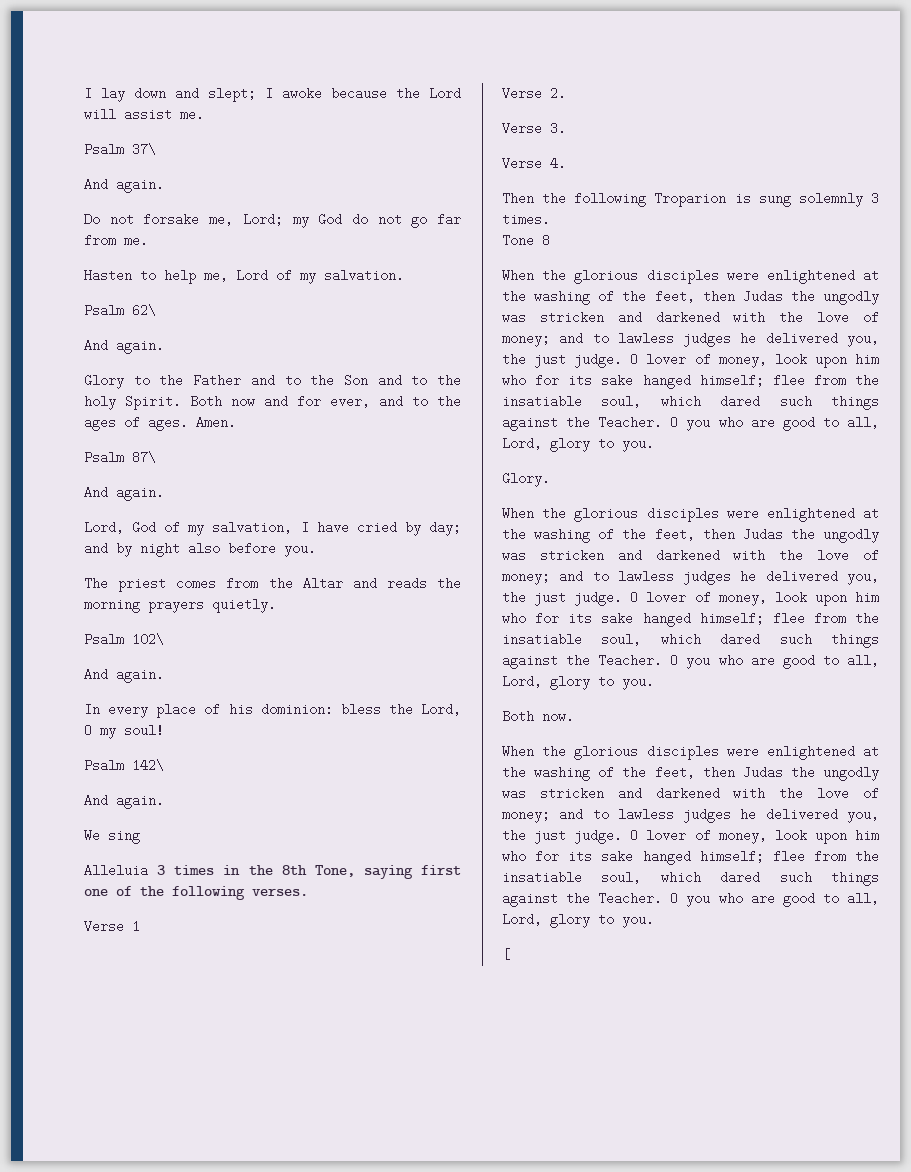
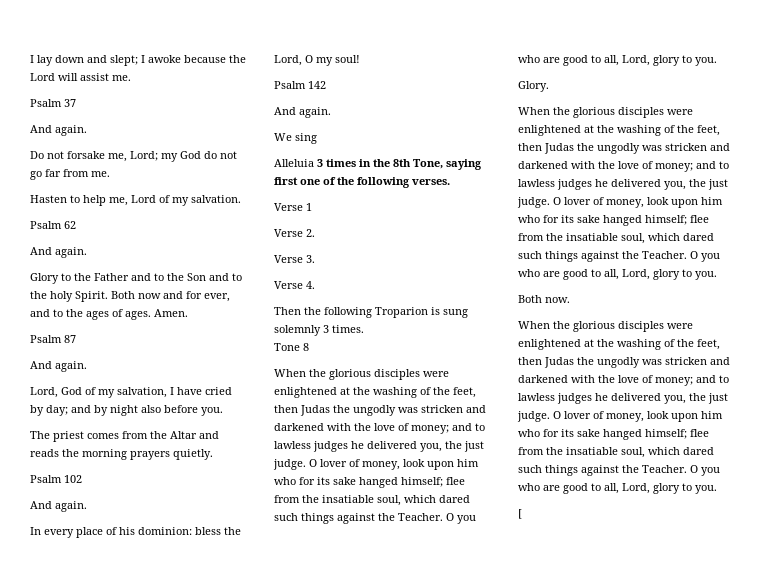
[132,143,156,156] 37\ -> [64,99,76,107] 37
[132,304,156,317] 62\ -> [64,221,76,229] 62
[132,451,156,464] 87\ -> [64,335,76,343] 87
[132,633,164,646] 102\ -> [64,475,82,483] 102
[132,759,164,772] 142\ -> [308,81,326,89] 142

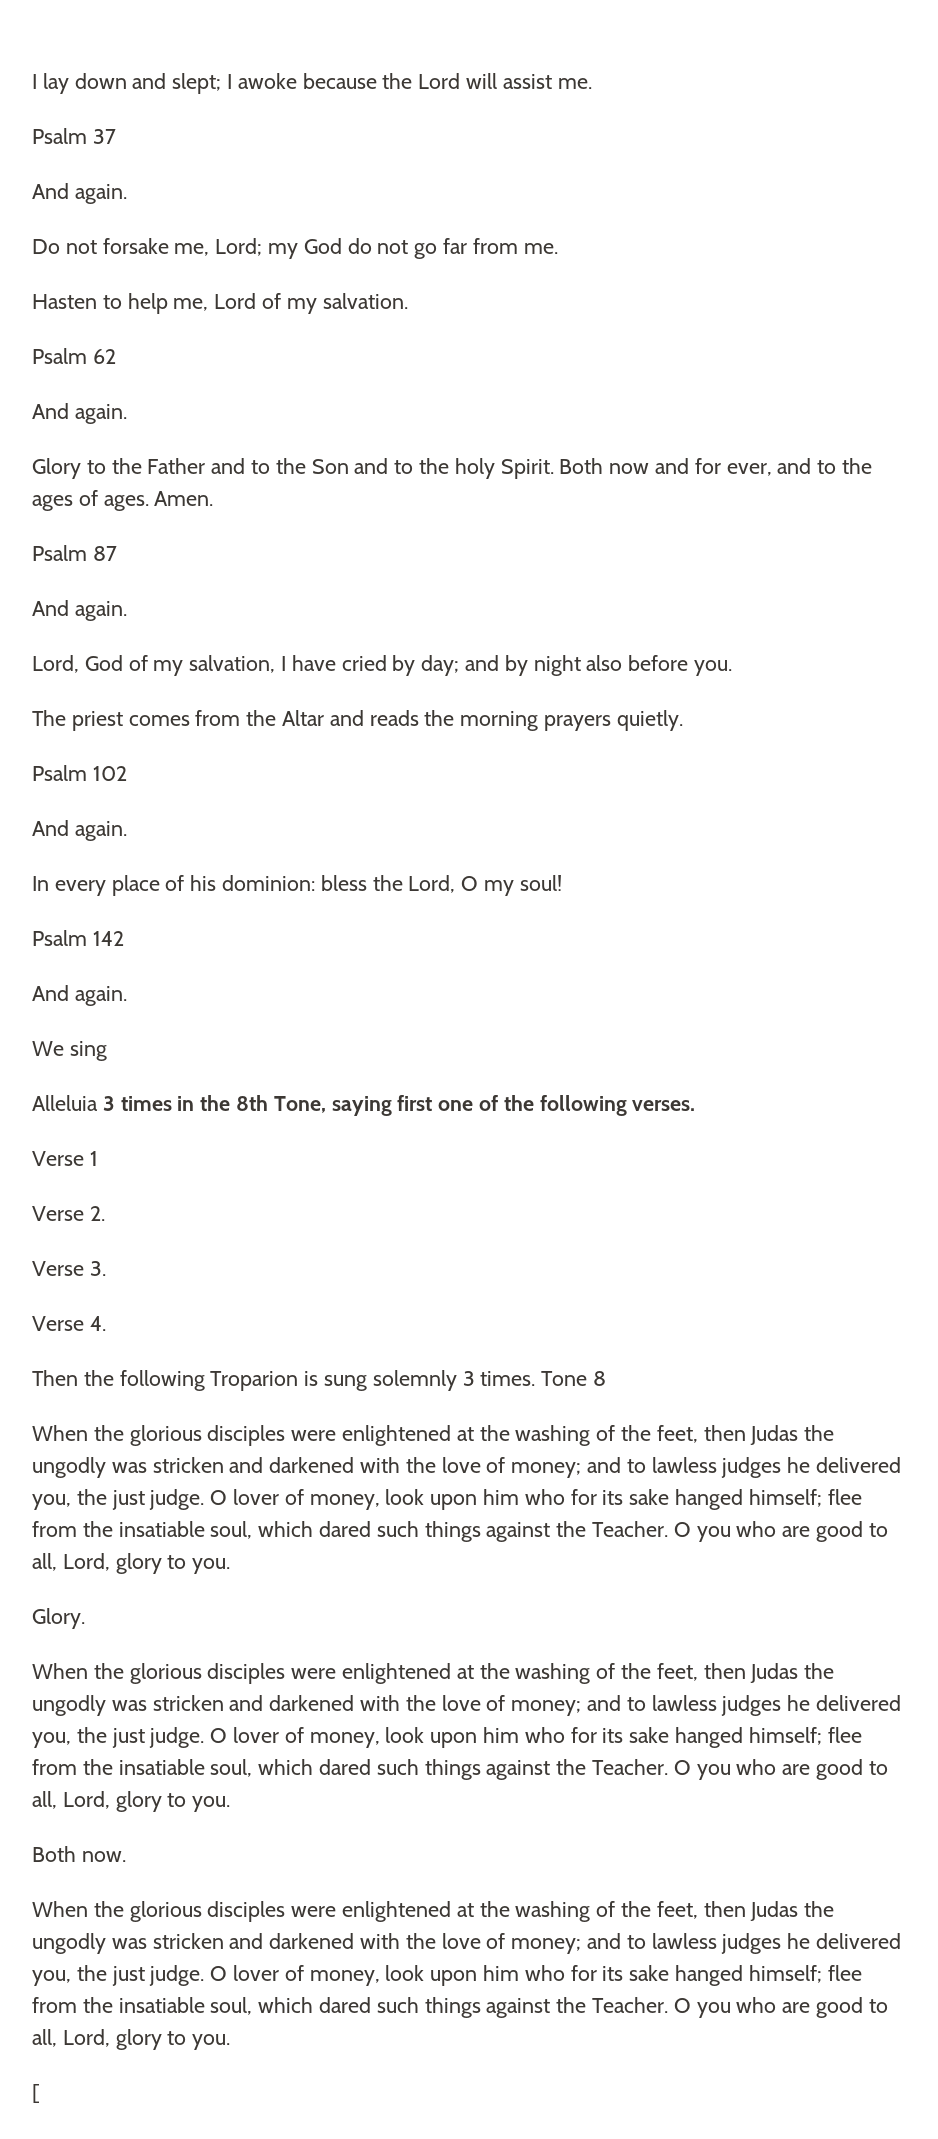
(364, 329) // -> (536, 1378) none

